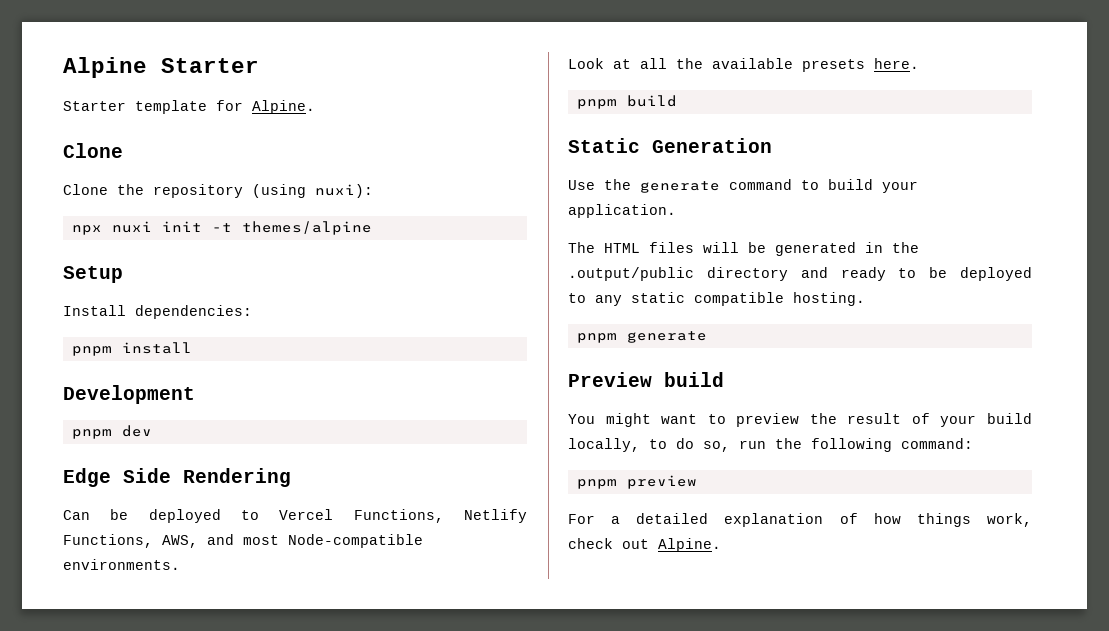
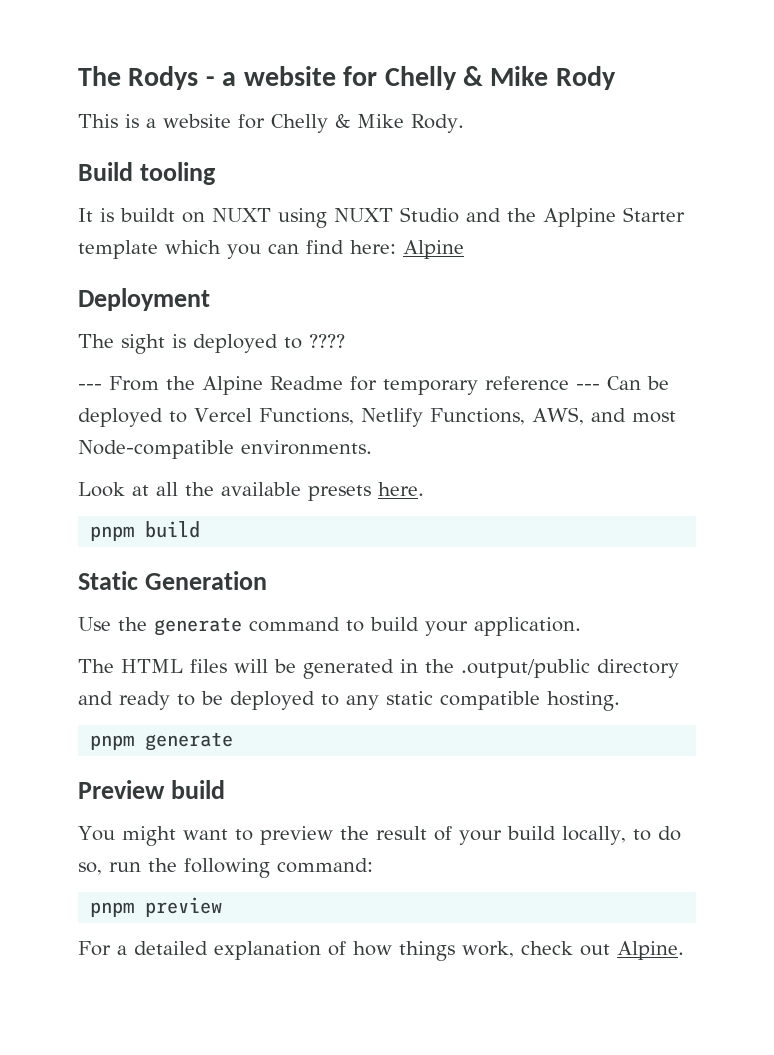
[63,57,259,78] [63,100,315,114] [63,143,123,158] [63,184,373,198] [71,221,372,235] [63,266,123,283] [63,305,252,319] [71,342,192,356] [63,385,195,404] [71,425,152,439] [63,468,291,487] Alpine Starter // Starter template for Alpine. // Clone // Clone the repository (using nuxi): // npx nuxi init -t themes/alpine // Setup // Install dependencies: // pnpm install // Development // pnpm dev // Edge Side Rendering // -> [78,66,616,90] [78,113,464,133] [78,162,216,185] [78,207,685,228] [78,240,464,259] [78,288,210,311] [78,334,345,354] [78,376,600,395] The Rodys - a website for Chelly & Mike Rody // This is a website for Chelly & Mike Rody. // Build tooling // It is buildt on NUXT using NUXT Studio and the Aplpine Starter template which you can find here: Alpine // Deployment // The sight is deployed to ???? // --- From the Alpine Readme for temporary reference ---

